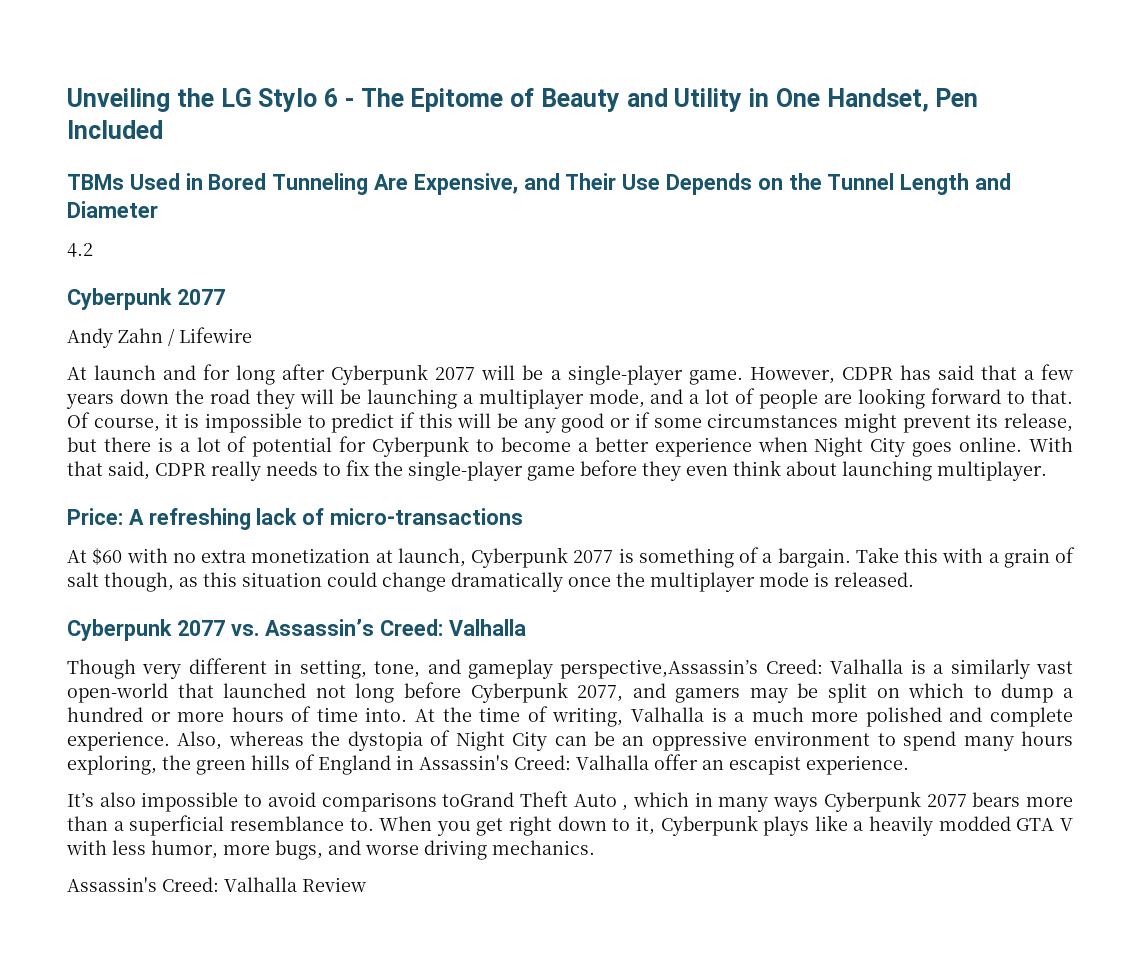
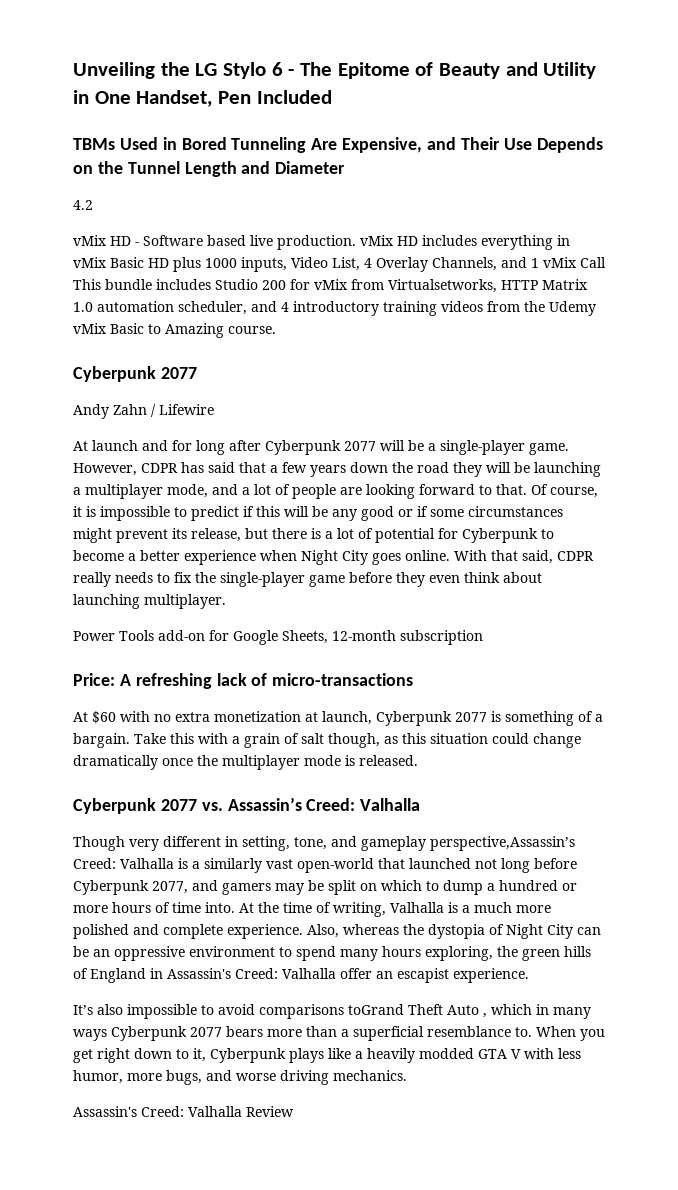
(93, 250) none -> [73,235,570,250] [73,257,606,272] [73,279,588,293] [73,301,596,316] [73,323,276,338] // vMix HD - Software based live production. vMix HD includes everything in vMix Basic HD plus 1000 inputs, Video List, 4 Overlay Channels, and 1 vMix Call This bundle includes Studio 200 for vMix from Virtualsetworks, HTTP Matrix 1.0 automation scheduler, and 4 introductory training videos from the Udemy vMix Basic to Amazing course.
(1047, 471) none -> [73,630,483,645] // Power Tools add-on for Google Sheets, 12-month subscription

